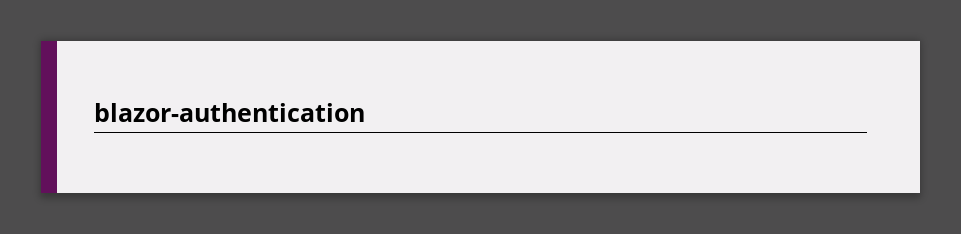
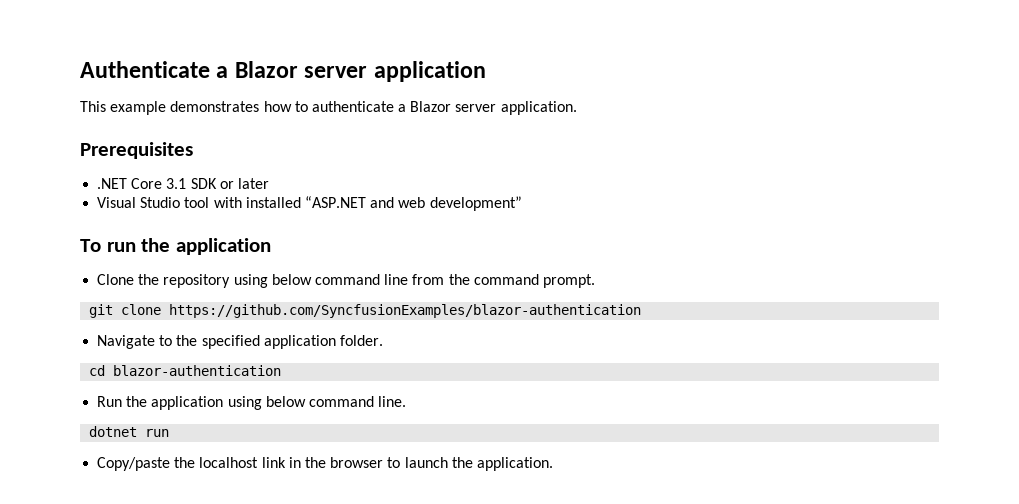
[94,103,365,122] blazor-authentication -> [80,61,486,82] [80,101,577,115] [80,142,193,159] [97,178,269,189] [97,196,522,211] [80,238,272,255] [97,274,595,288] [89,304,642,318] [97,335,383,349] [89,365,282,376] [97,396,407,410] [89,426,170,437] [97,457,553,471] Authenticate a Blazor server application // This example demonstrates how to authenticate a Blazor server application. // Prerequisites // .NET Core 3.1 SDK or later // Visual Studio tool with installed “ASP.NET and web development” // To run the application // Clone the repository using below command line from the command prompt. // git clone https://github.com/SyncfusionExamples/blazor-authentication // Navigate to the specified application folder. // cd blazor-authentication // Run the application using below command line. // dotnet run // Copy/paste the localhost link in the browser to launch the application.

